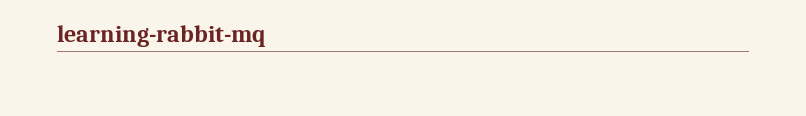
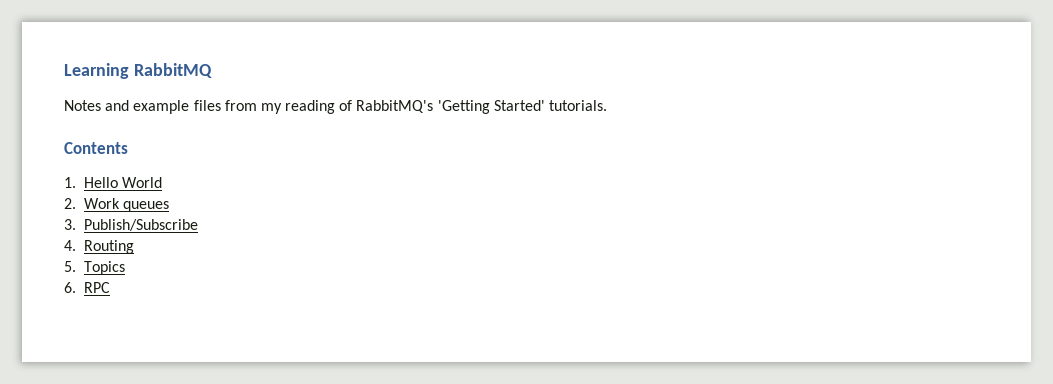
[57,25,265,47] learning-rabbit-mq -> [64,63,212,79] [64,100,608,114] [64,142,128,154] [64,177,162,188] [64,198,169,212] [64,219,198,231] [64,240,134,254] [64,261,125,275] [64,282,110,293] Learning RabbitMQ // Notes and example files from my reading of RabbitMQ's 'Getting Started' tutorials. // Contents // 1. Hello World // 2. Work queues // 3. Publish/Subscribe // 4. Routing // 5. Topics // 6. RPC

